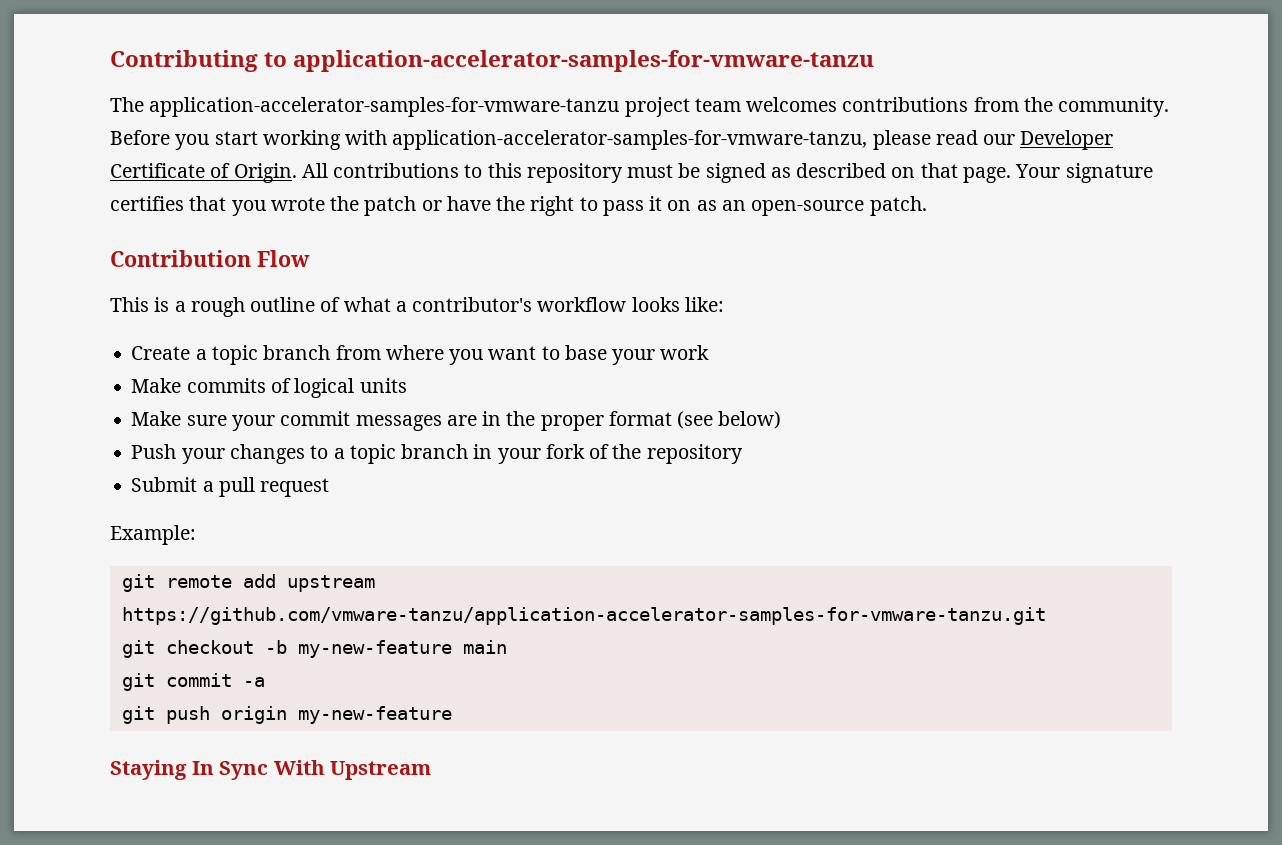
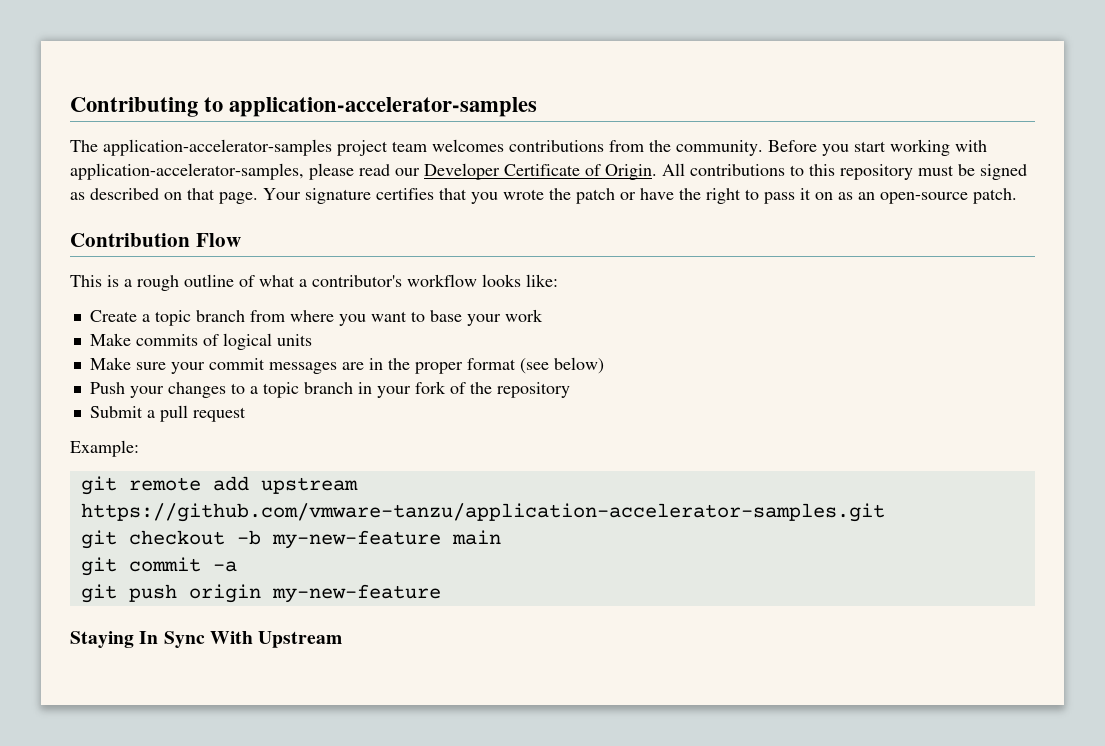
[293,50,875,72] application-accelerator-samples-for-vmware-tanzu -> [229,97,538,117] application-accelerator-samples
[149,97,620,117] application-accelerator-samples-for-vmware-tanzu -> [103,139,332,156] application-accelerator-samples
[392,130,868,150] application-accelerator-samples-for-vmware-tanzu, -> [70,163,304,180] application-accelerator-samples,
[121,607,1046,625] https://github.com/vmware-tanzu/application-accelerator-samples-for-vmware-tanzu.git -> [80,503,885,522] https://github.com/vmware-tanzu/application-accelerator-samples.git

